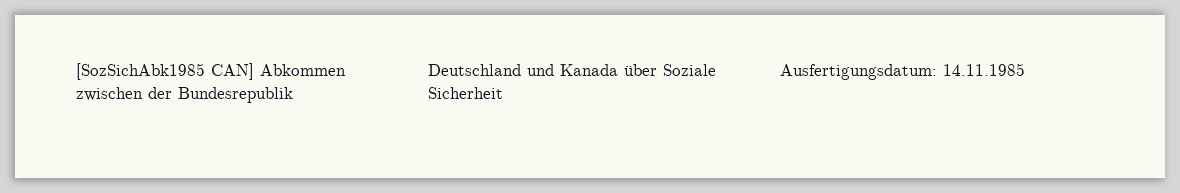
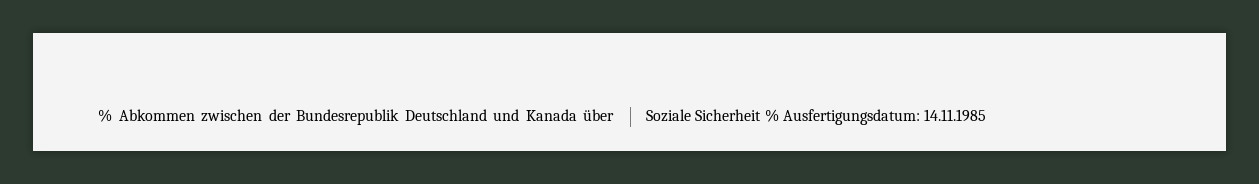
[76,63,254,80] [SozSichAbk1985 CAN] -> [98,109,112,122] %
(503, 93) // -> [764,109,779,122] %

